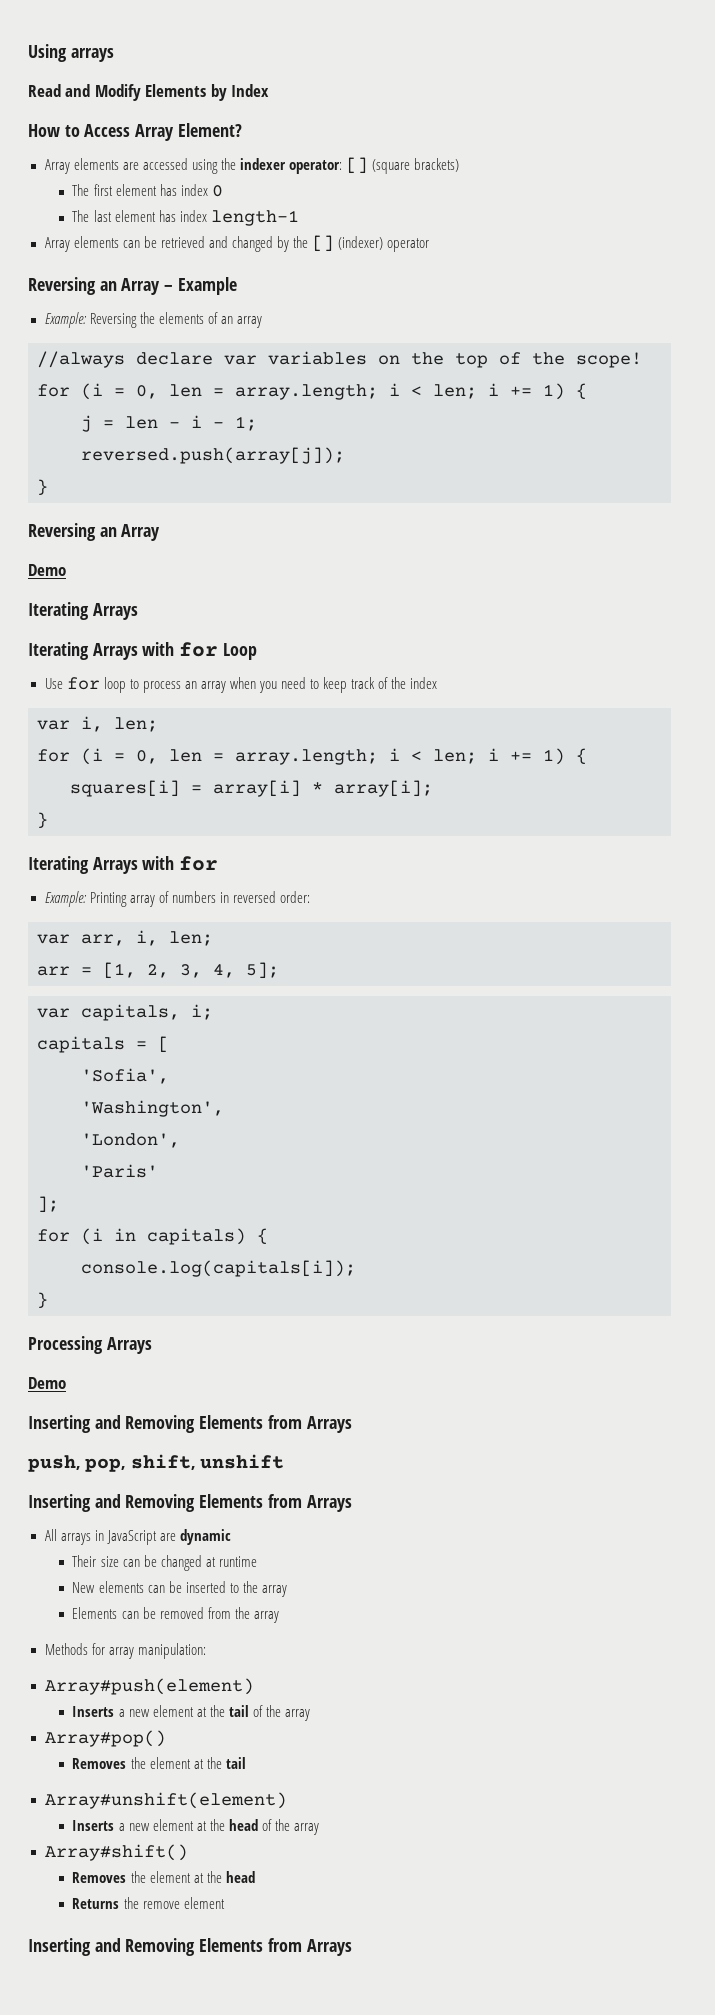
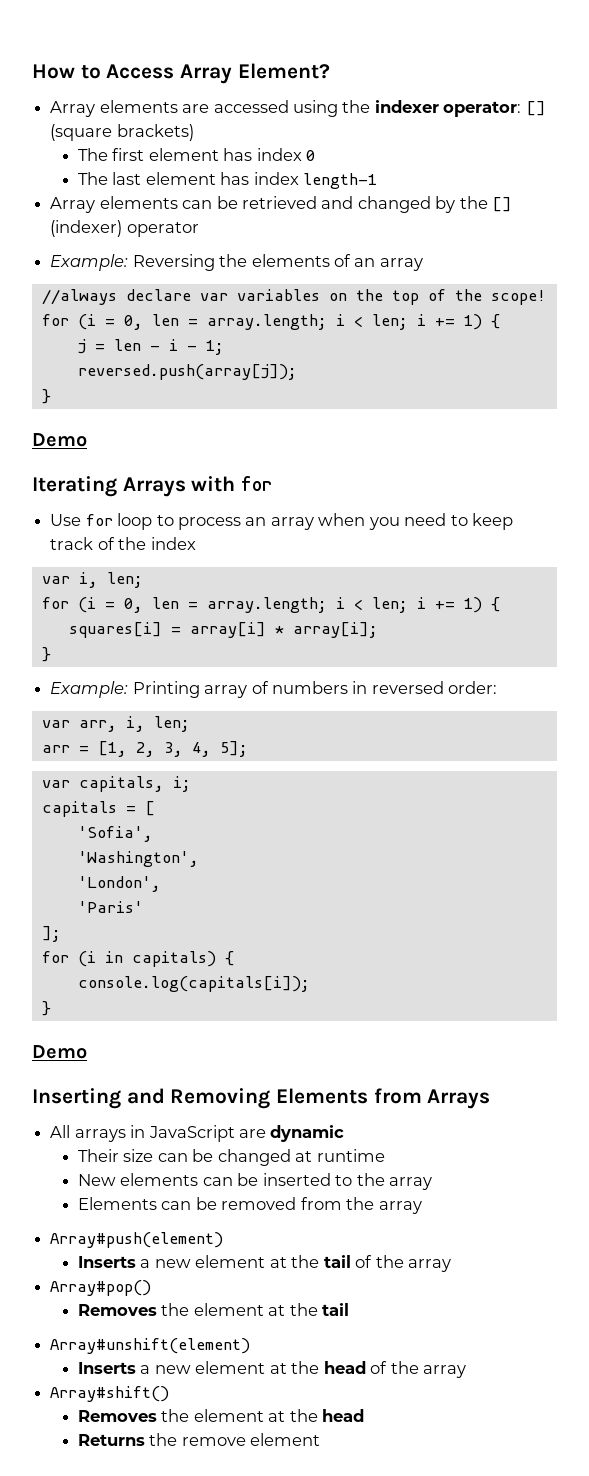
[28,44,114,62] [28,84,270,101] Using arrays // Read and Modify Elements by Index // -> (32, 71) none
[28,277,237,295] // Reversing an Array – Example -> (199, 229) none
[28,523,161,541] // Reversing an Array -> (51, 396) none
[28,642,257,660] // Iterating Arrays with for Loop -> [191,476,273,492] with for
[28,856,219,874] // Iterating Arrays with for -> (51, 654) none
[28,1336,152,1354] // Processing Arrays -> (51, 1008) none
[28,1454,285,1472] [28,1494,352,1512] // push, pop, shift, unshift // Inserting and Removing Elements from Arrays -> (491, 1099) none
[44,1643,206,1659] // Methods for array manipulation: -> (422, 1207) none
[28,1938,352,1956] // Inserting and Removing Elements from Arrays -> (321, 1439) none

